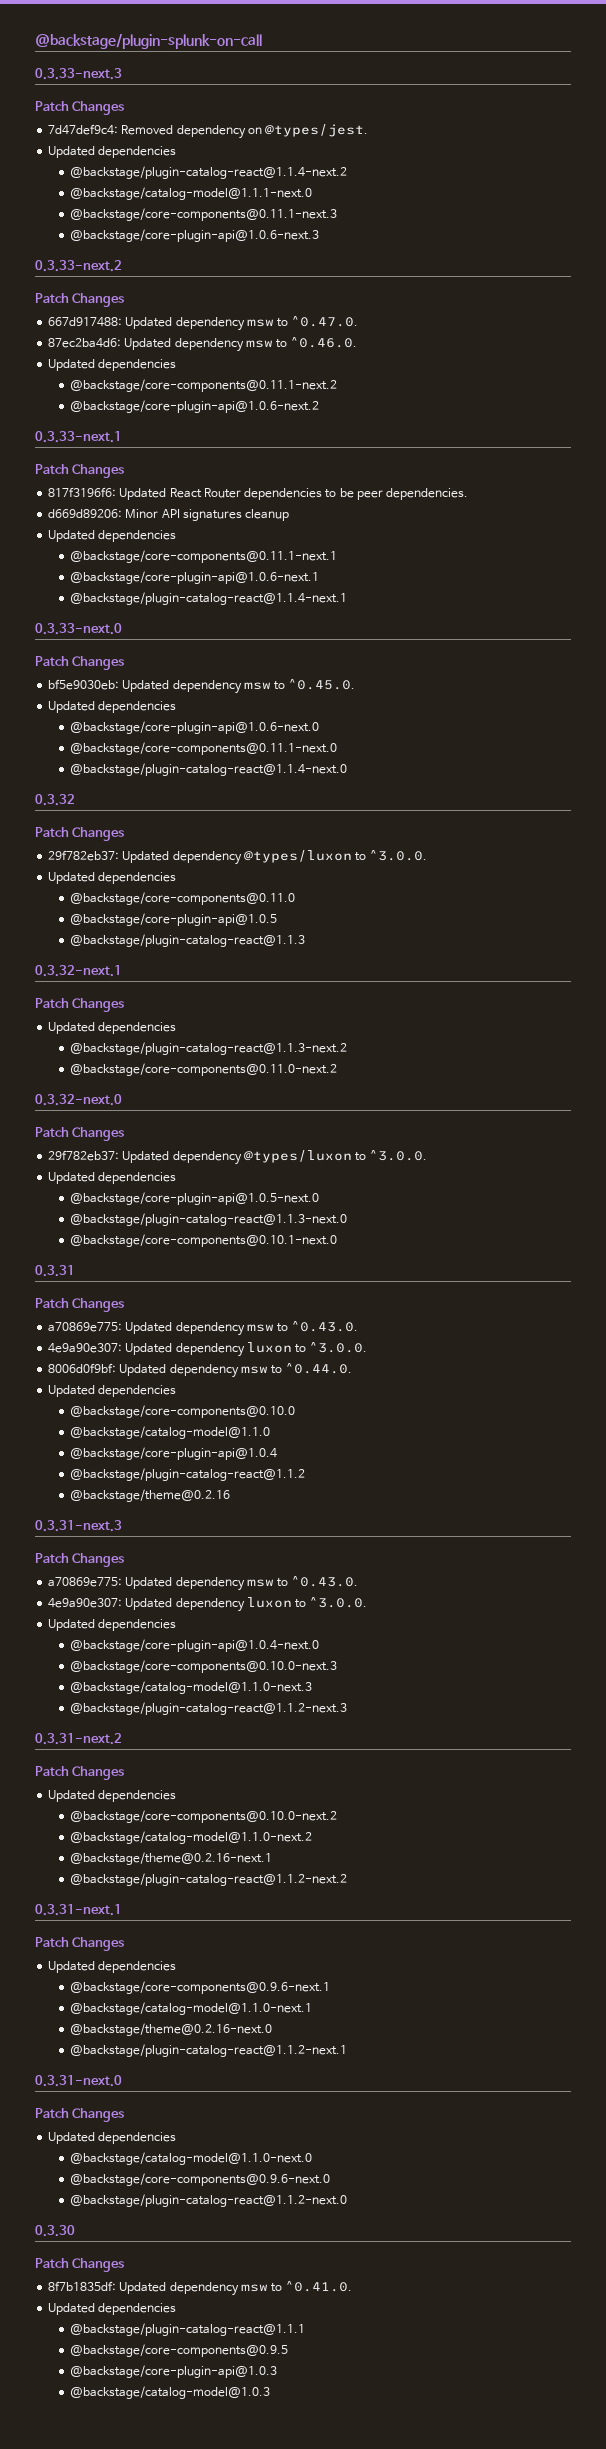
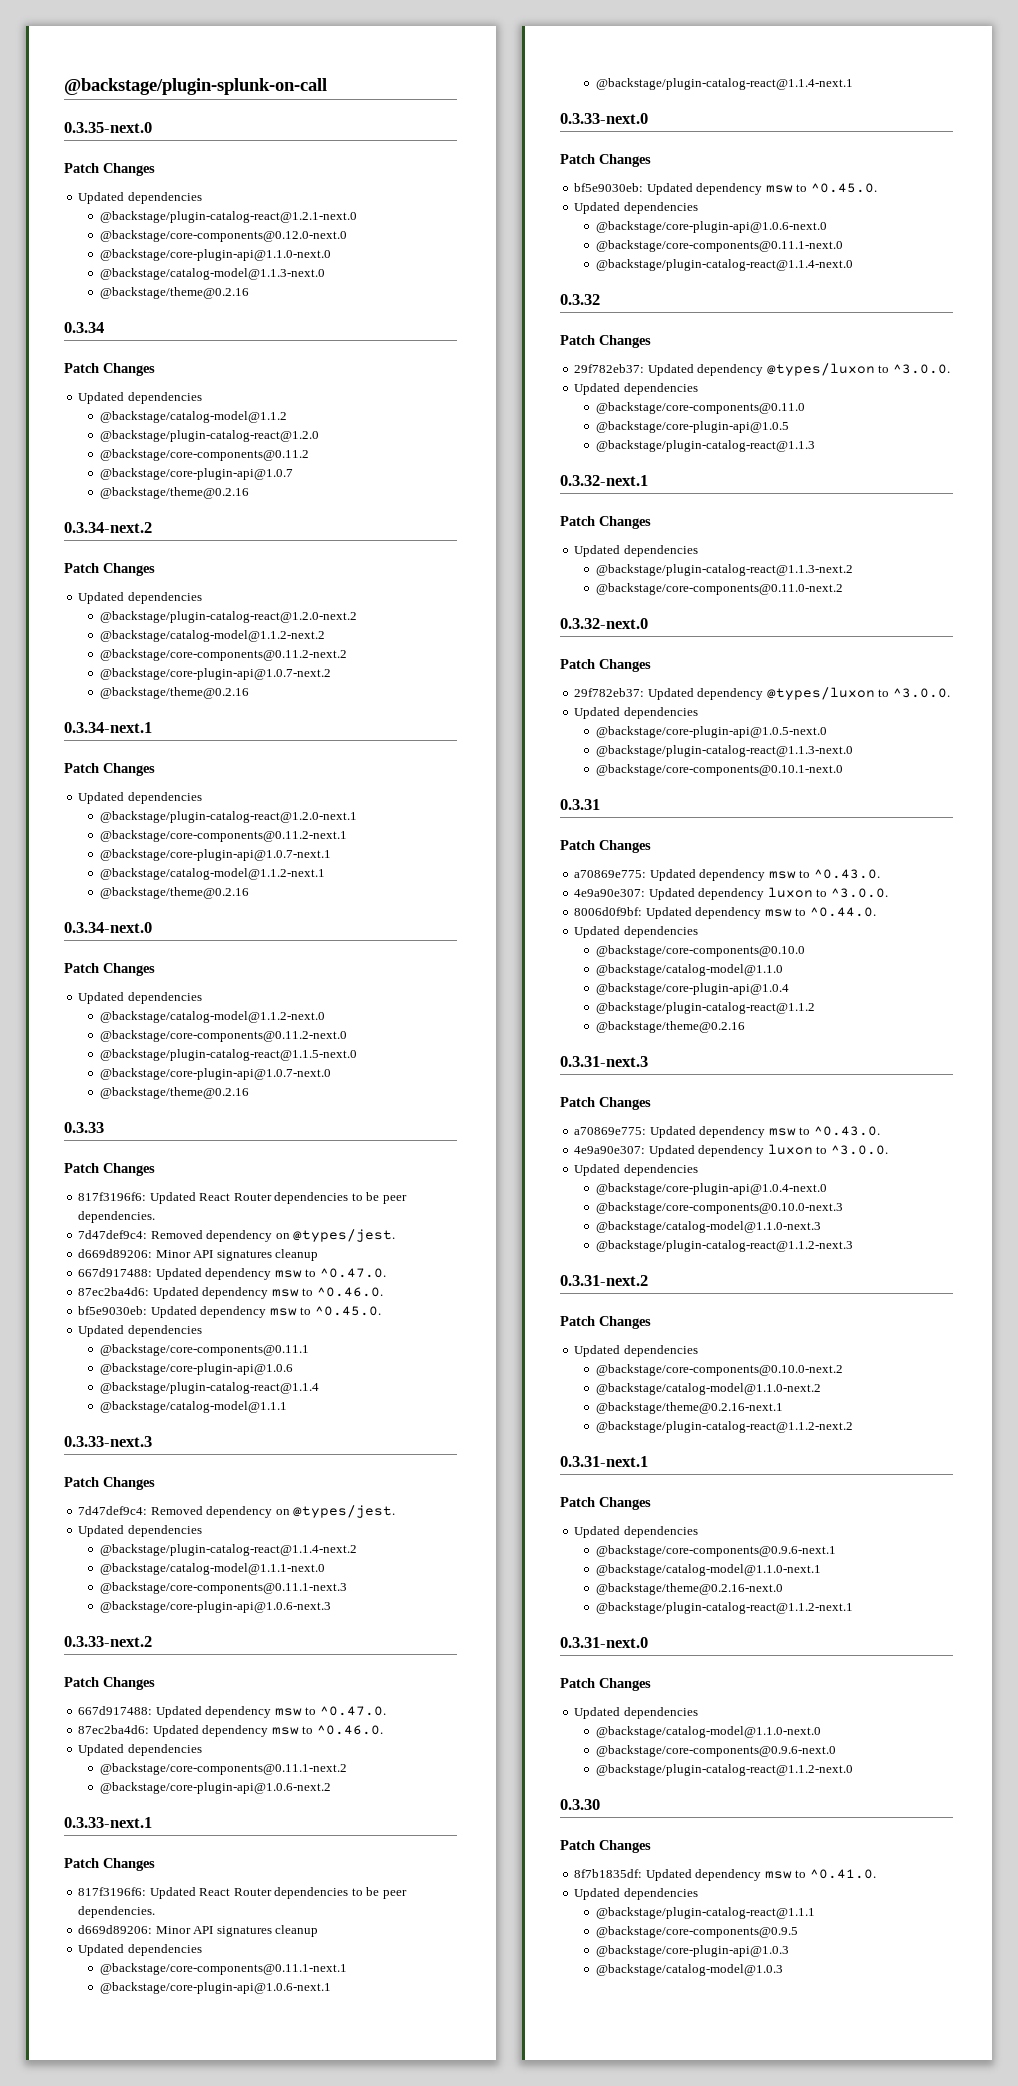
(262, 41) none -> [64,122,152,133] [64,163,155,176] [78,192,202,204] [99,211,357,223] [99,230,347,242] [99,249,331,261] [99,268,325,280] [99,287,249,299] [64,322,104,333] [64,363,155,376] [78,392,202,404] [99,411,287,423] [99,430,319,442] [99,449,309,461] [99,468,293,480] [99,487,249,499] [64,522,152,533] [64,563,155,576] [78,592,202,604] [99,611,357,623] [99,630,325,642] [99,649,347,661] [99,668,331,680] [99,687,249,699] [64,722,152,733] [64,763,155,776] [78,792,202,804] [99,811,357,823] [99,830,347,842] [99,849,331,861] [99,868,325,880] [99,887,249,899] [64,922,152,933] [64,963,155,976] [78,992,202,1004] [99,1011,325,1023] [99,1030,347,1042] [99,1049,357,1061] [99,1068,331,1080] [99,1087,249,1099] [64,1122,104,1133] [64,1163,155,1176] [78,1192,407,1204] [78,1211,156,1223] [78,1229,396,1242] [78,1249,319,1261] [78,1268,386,1280] [78,1287,383,1299] [78,1306,381,1318] [78,1325,202,1337] [99,1344,309,1356] [99,1363,293,1375] [99,1382,319,1394] [99,1401,287,1413] // 0.3.35-next.0 // Patch Changes // Updated dependencies // @backstage/plugin-catalog-react@1.2.1-next.0 // @backstage/core-components@0.12.0-next.0 // @backstage/core-plugin-api@1.1.0-next.0 // @backstage/catalog-model@1.1.3-next.0 // @backstage/theme@0.2.16 // 0.3.34 // Patch Changes // Updated dependencies // @backstage/catalog-model@1.1.2 // @backstage/plugin-catalog-react@1.2.0 // @backstage/core-components@0.11.2 // @backstage/core-plugin-api@1.0.7 // @backstage/theme@0.2.16 // 0.3.34-next.2 // Patch Changes // Updated dependencies // @backstage/plugin-catalog-react@1.2.0-next.2 // @backstage/catalog-model@1.1.2-next.2 // @backstage/core-components@0.11.2-next.2 // @backstage/core-plugin-api@1.0.7-next.2 // @backstage/theme@0.2.16 // 0.3.34-next.1 // Patch Changes // Updated dependencies // @backstage/plugin-catalog-react@1.2.0-next.1 // @backstage/core-components@0.11.2-next.1 // @backstage/core-plugin-api@1.0.7-next.1 // @backstage/catalog-model@1.1.2-next.1 // @backstage/theme@0.2.16 // 0.3.34-next.0 // Patch Changes // Updated dependencies // @backstage/catalog-model@1.1.2-next.0 // @backstage/core-components@0.11.2-next.0 // @backstage/plugin-catalog-react@1.1.5-next.0 // @backstage/core-plugin-api@1.0.7-next.0 // @backstage/theme@0.2.16 // 0.3.33 // Patch Changes // 817f3196f6: Updated React Router dependencies to be peer dependencies. // 7d47def9c4: Removed dependency on @types/jest. // d669d89206: Minor API signatures cleanup // 667d917488: Updated dependency msw to ^0.47.0. // 87ec2ba4d6: Updated dependency msw to ^0.46.0. // bf5e9030eb: Updated dependency msw to ^0.45.0. // Updated dependencies // @backstage/core-components@0.11.1 // @backstage/core-plugin-api@1.0.6 // @backstage/plugin-catalog-react@1.1.4 // @backstage/catalog-model@1.1.1

